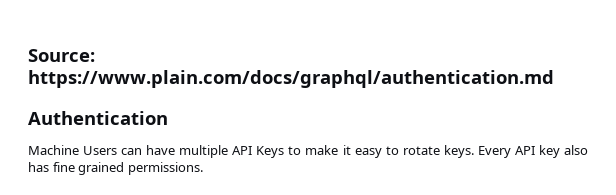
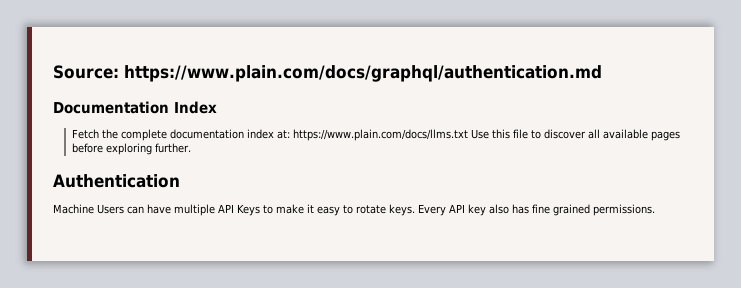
(554, 79) none -> [53,101,217,114] [71,129,680,141] [71,143,191,155] // Documentation Index // Fetch the complete documentation index at: https://www.plain.com/docs/llms.txt Use this file to discover all available pages before exploring further.

